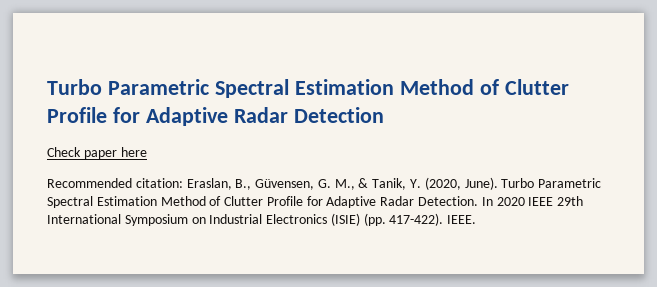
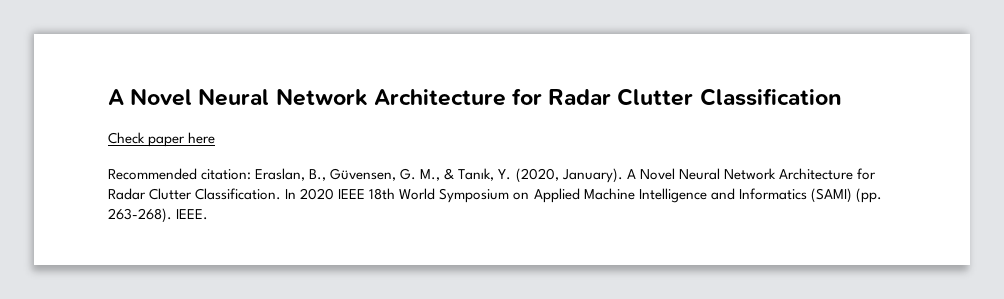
[47,79,569,98] [47,107,384,126] Turbo Parametric Spectral Estimation Method of Clutter Profile for Adaptive Radar Detection -> [108,88,842,106] A Novel Neural Network Architecture for Radar Clutter Classification
[372,178,407,190] Tanik, -> [458,168,495,181] Tanık,
[464,177,602,190] [47,196,584,208] [47,213,444,226] June). Turbo Parametric Spectral Estimation Method of Clutter Profile for Adaptive Radar Detection. In 2020 IEEE 29th International Symposium on Industrial Electronics (ISIE) (pp. 417-422). -> [561,168,876,183] [108,188,882,203] [108,208,172,223] January). A Novel Neural Network Architecture for Radar Clutter Classification. In 2020 IEEE 18th World Symposium on Applied Machine Intelligence and Informatics (SAMI) (pp. 263-268).

